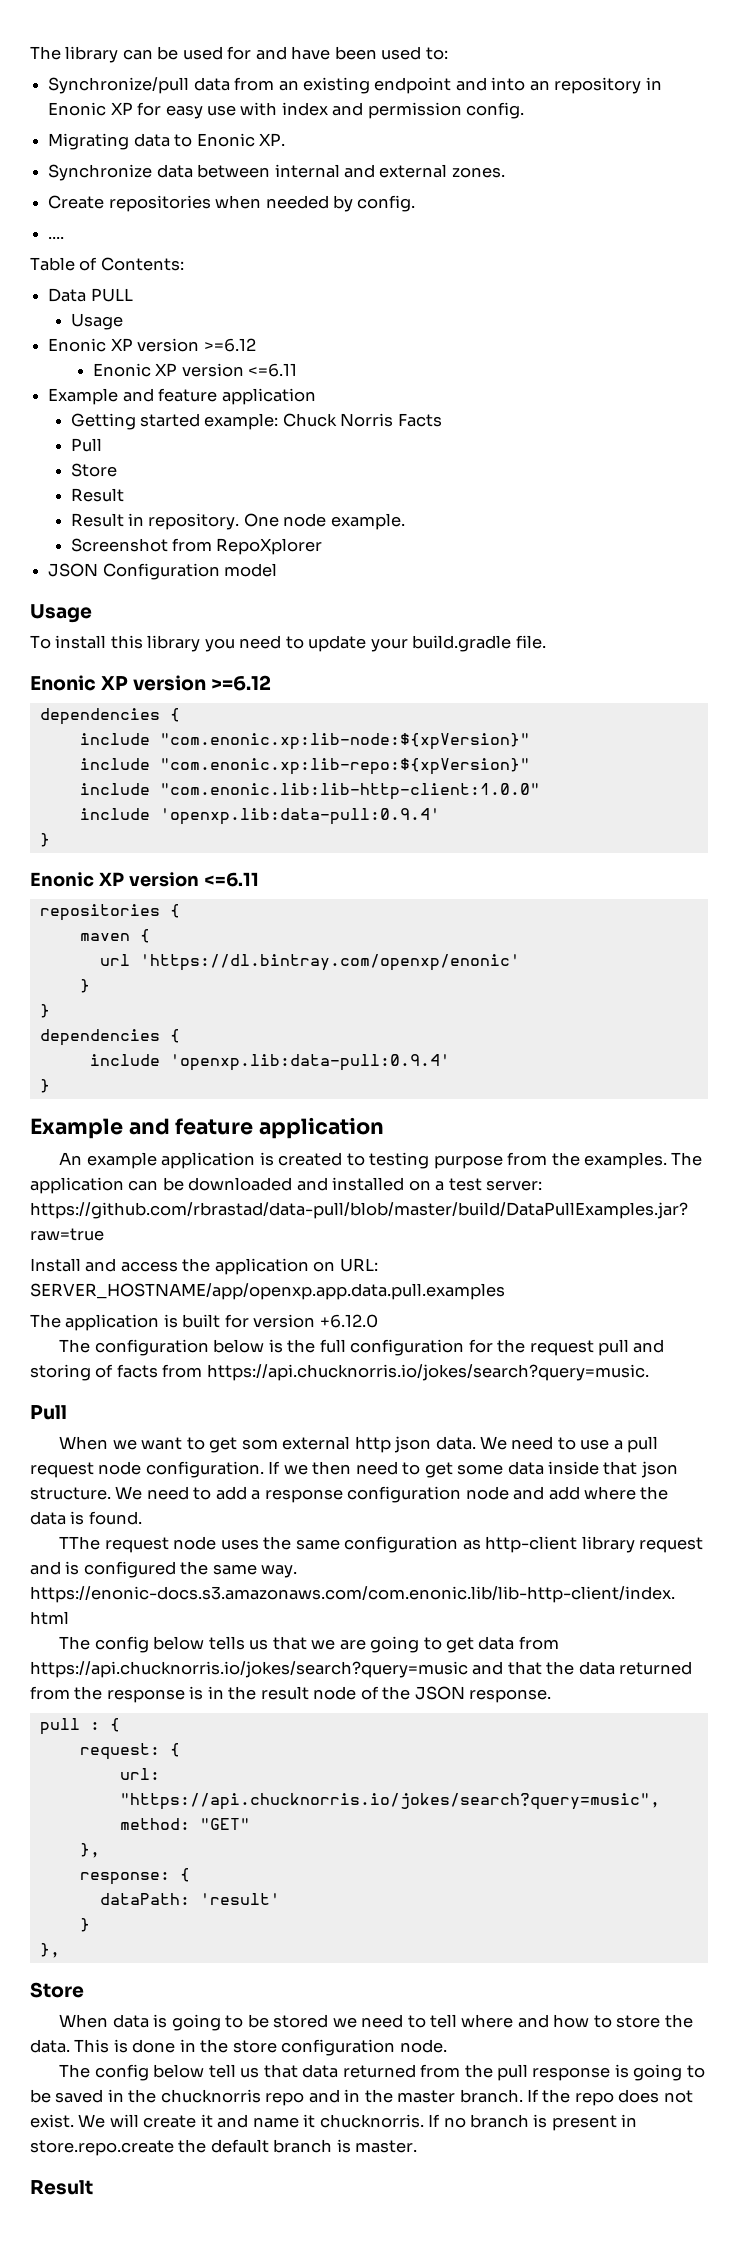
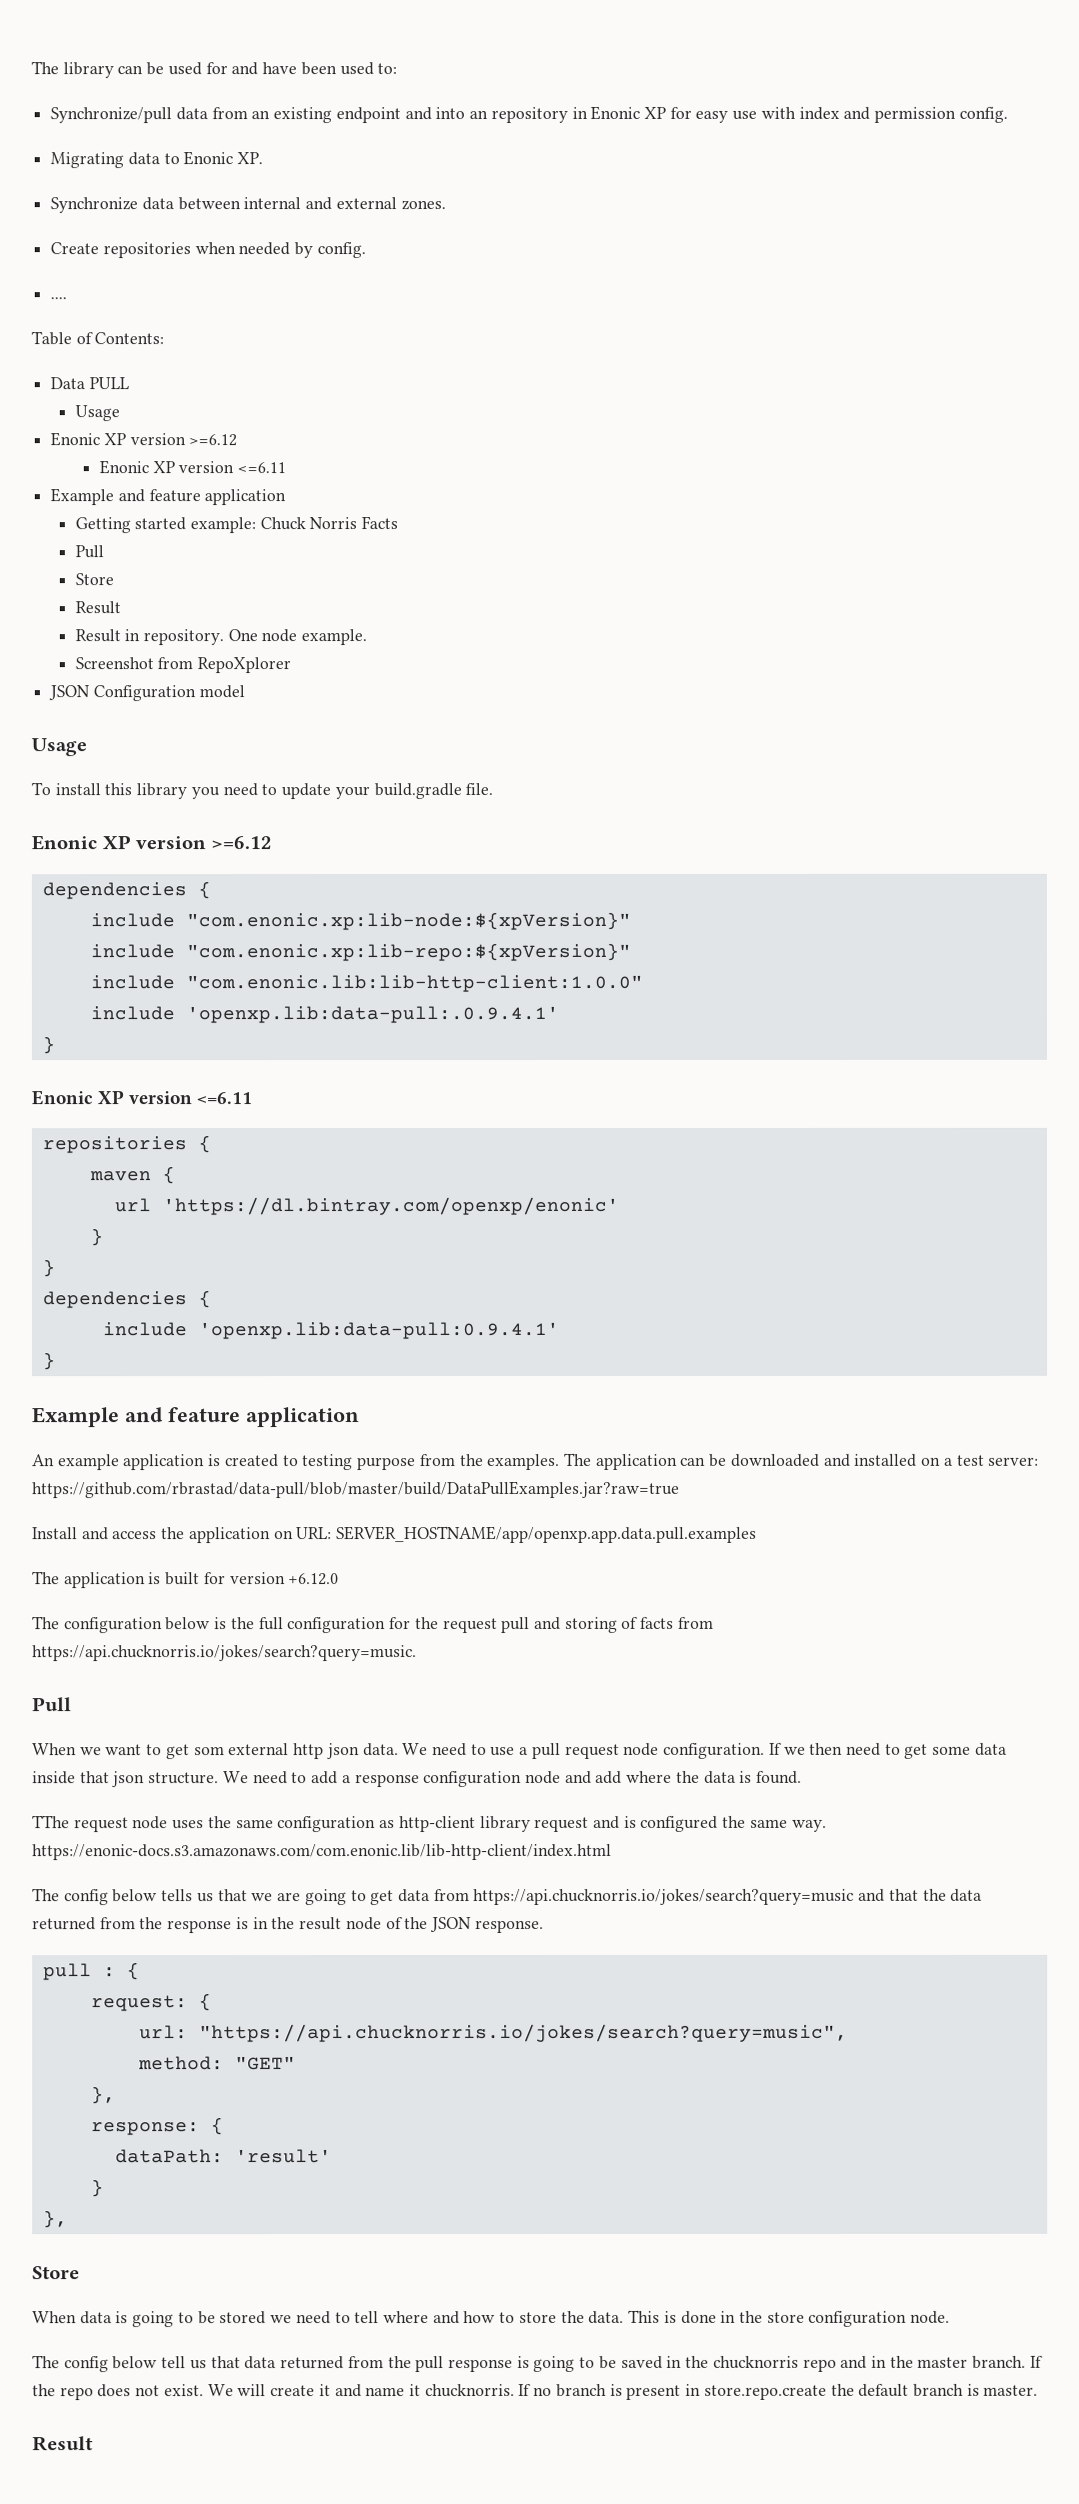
[159,808,440,825] 'openxp.lib:data-pull:0.9.4' -> [185,1005,559,1024] 'openxp.lib:data-pull:.0.9.4.1'
[169,1054,450,1071] 'openxp.lib:data-pull:0.9.4' -> [198,1321,560,1340] 'openxp.lib:data-pull:0.9.4.1'

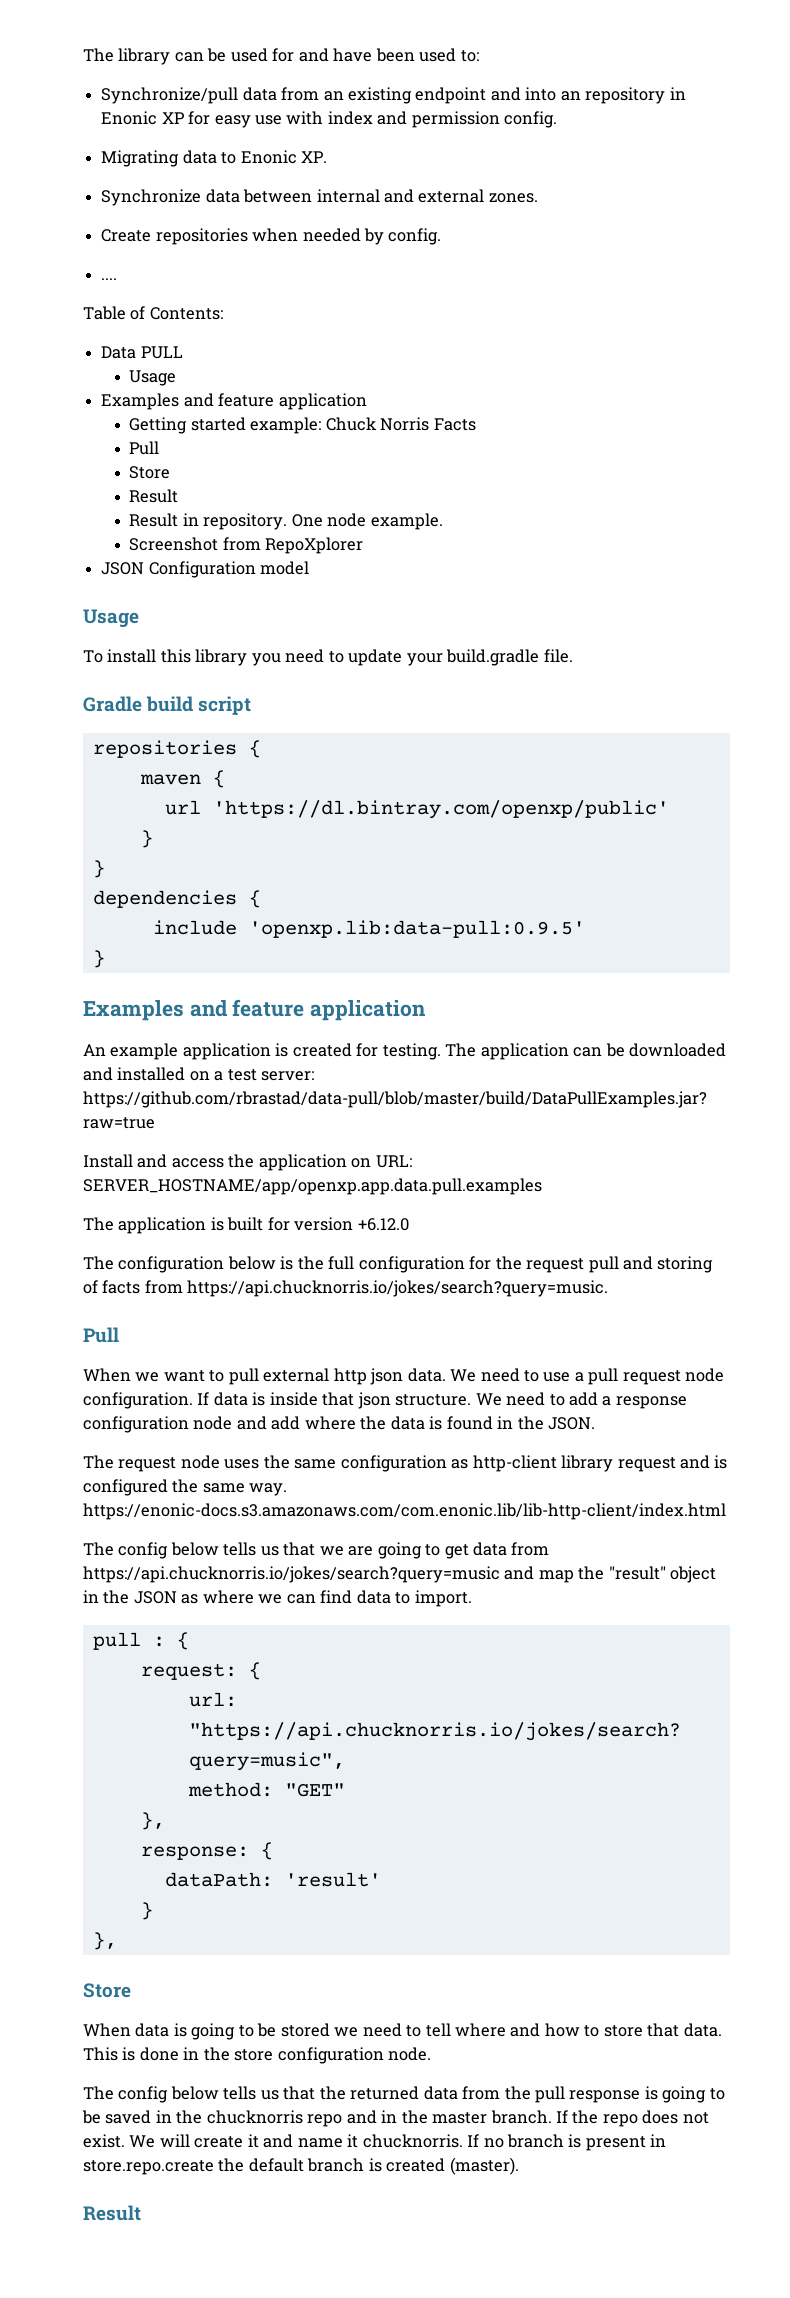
[50,432,238,447] [98,460,286,475] [50,488,115,506] Enonic XP version >=6.12 // Enonic XP version <=6.11 // Example -> [101,393,180,410] Examples
[31,835,272,851] [41,881,211,900] [89,911,631,931] [89,942,631,962] [89,974,643,993] [89,1005,559,1024] [41,1036,55,1055] [31,1090,253,1106] Enonic XP version >=6.12 // dependencies { // include "com.enonic.xp:lib-node:${xpVersion}" // include "com.enonic.xp:lib-repo:${xpVersion}" // include "com.enonic.lib:lib-http-client:1.0.0" // include 'openxp.lib:data-pull:.0.9.4.1' // } // Enonic XP version <=6.11 -> [83,696,252,715] Gradle build script
[161,1196,619,1216] 'https://dl.bintray.com/openxp/enonic' -> [212,800,669,819] 'https://dl.bintray.com/openxp/public'
[198,1321,560,1340] [42,1352,56,1371] [32,1407,120,1428] 'openxp.lib:data-pull:0.9.4.1' // } // Example -> [248,920,585,938] [92,950,105,968] [83,1000,184,1021] 'openxp.lib:data-pull:0.9.5' // } // Examples
[282,1453,561,1471] to testing purpose from the examples. -> [356,1043,441,1060] for testing.
[165,1744,225,1760] get som -> [228,1368,259,1385] pull
[783,1742,1007,1759] we then need to get some data -> [213,1392,266,1406] data is
[756,1770,803,1784] [32,1815,70,1829] found. // TThe -> [446,1416,596,1430] [83,1455,114,1469] found in the JSON. // The
[888,1888,983,1902] [32,1917,544,1934] that the data returned from the response is in the result node of the JSON response. -> [538,1566,717,1583] [83,1590,472,1607] map the "result" object in the JSON as where we can find data to import.
[560,2310,585,2323] the -> [647,2023,680,2037] that
[161,2356,345,2370] tell us that data returned -> [223,2086,458,2100] tells us that the returned data
[983,2384,1039,2396] master. -> [386,2157,519,2175] created (master).

